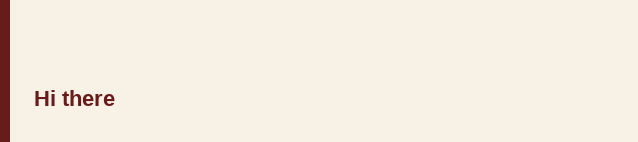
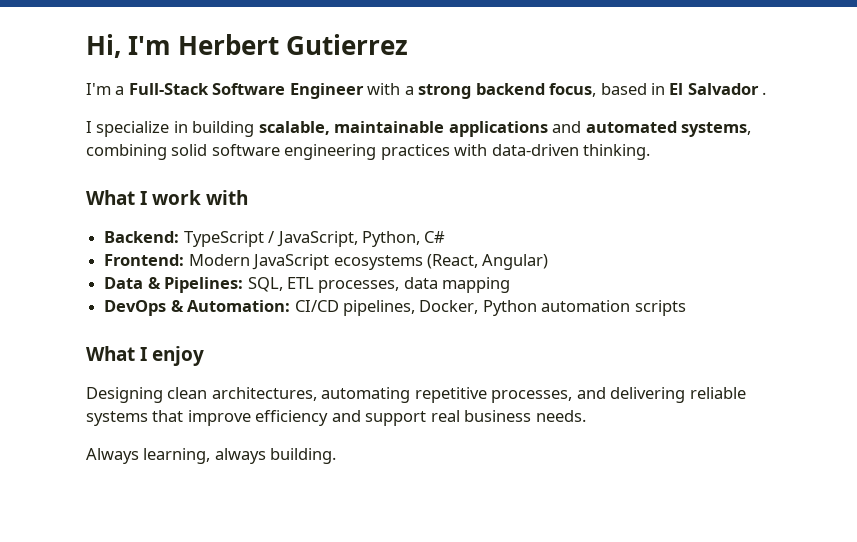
[34,90,115,106] Hi there -> [86,34,409,58] [86,83,767,99] [86,121,752,137] [86,144,651,160] [86,190,249,205] [104,231,446,247] [104,254,549,270] [104,277,511,293] [104,300,686,316] [86,346,205,366] [86,387,746,403] [86,410,586,426] [86,448,337,464] Hi, I'm Herbert Gutierrez // I'm a Full-Stack Software Engineer with a strong backend focus, based in El Salvador . // I specialize in building scalable, maintainable applications and automated systems, combining solid software engineering practices with data-driven thinking. // What I work with // Backend: TypeScript / JavaScript, Python, C# // Frontend: Modern JavaScript ecosystems (React, Angular) // Data & Pipelines: SQL, ETL processes, data mapping // DevOps & Automation: CI/CD pipelines, Docker, Python automation scripts // What I enjoy // Designing clean architectures, automating repetitive processes, and delivering reliable systems that improve efficiency and support real business needs. // Always learning, always building.

